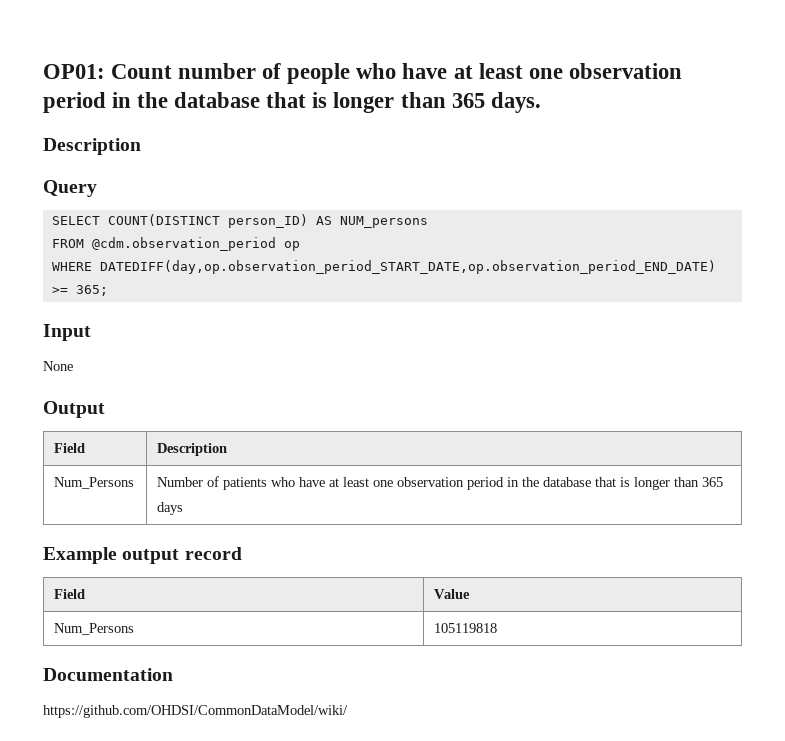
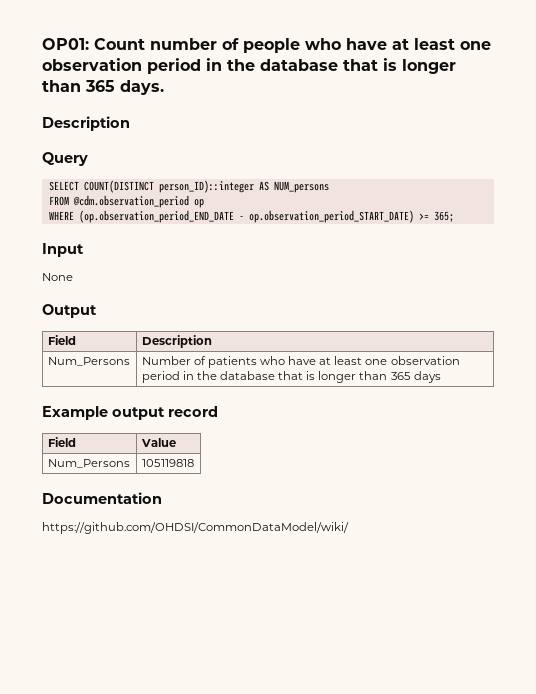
[227,214,308,228] person_ID) -> [158,180,254,193] person_ID)::integer
[99,260,716,274] DATEDIFF(day,op.observation_period_START_DATE,op.observation_period_END_DATE) -> [78,210,414,223] (op.observation_period_END_DATE - op.observation_period_START_DATE)

